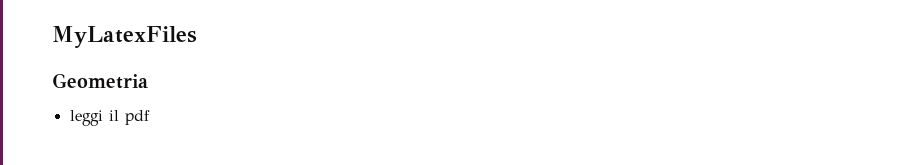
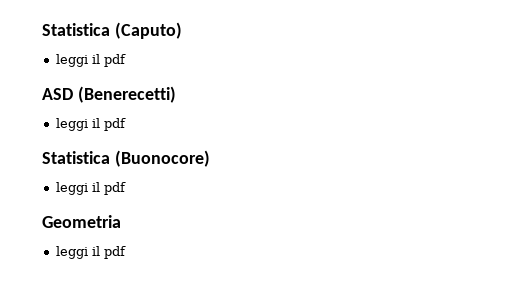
[52,26,197,48] MyLatexFiles -> [42,22,182,39] [55,54,126,67] [42,86,176,103] [55,118,126,131] [42,150,210,167] [55,182,126,195] Statistica (Caputo) // leggi il pdf // ASD (Benerecetti) // leggi il pdf // Statistica (Buonocore) // leggi il pdf

